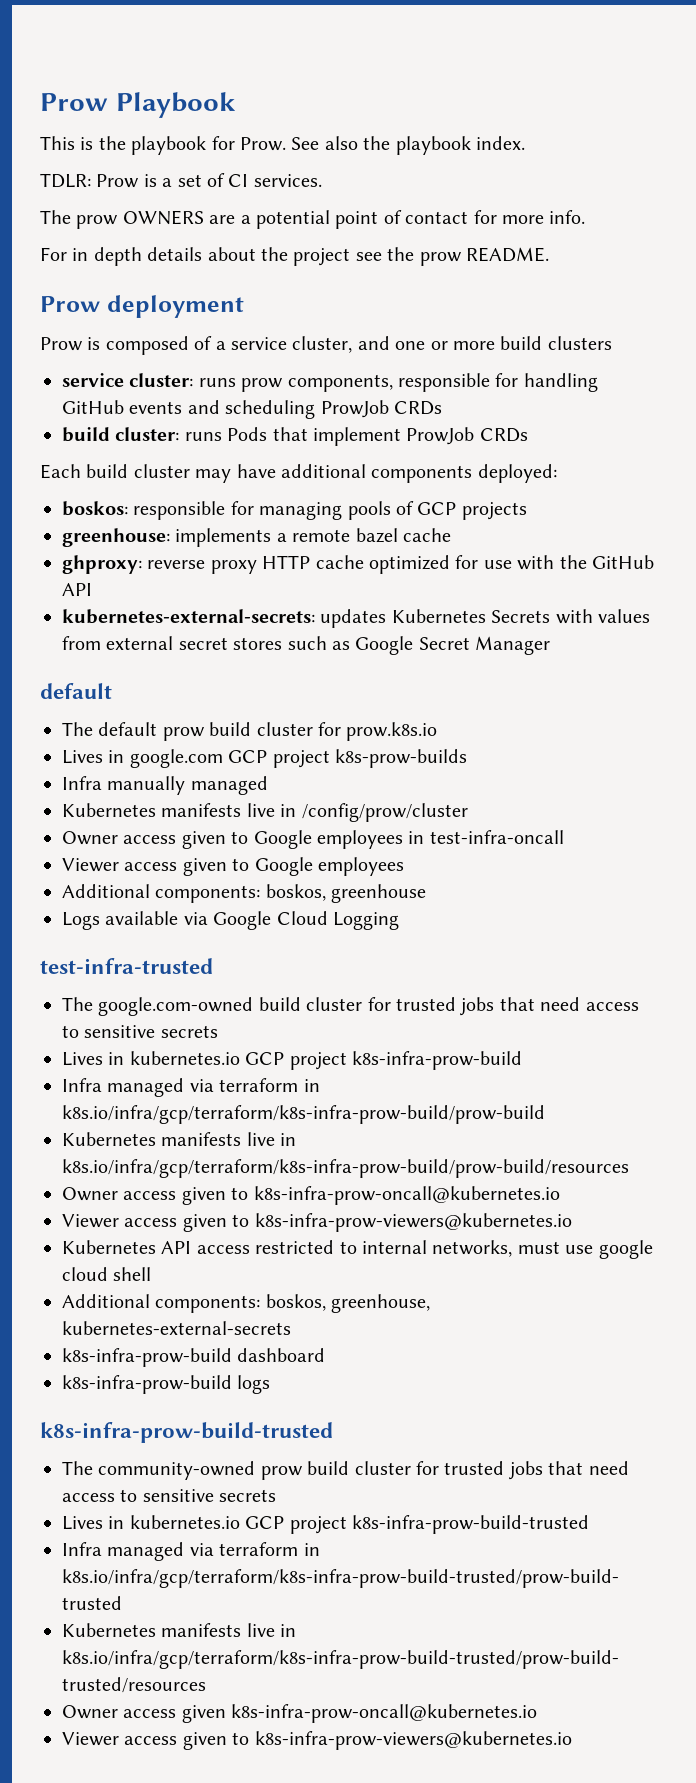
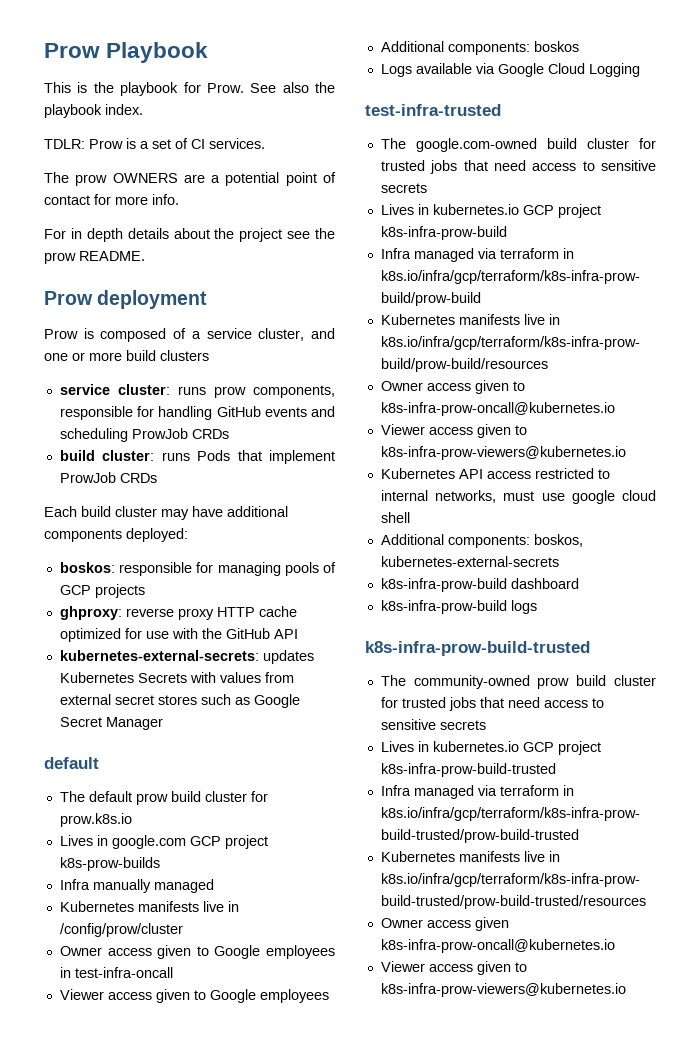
[62,528,451,547] // greenhouse: implements a remote bazel cache -> (145, 591) none
[265,884,427,903] boskos, greenhouse -> [533,41,579,52] boskos
[331,1294,431,1313] greenhouse, -> (583, 540) none

